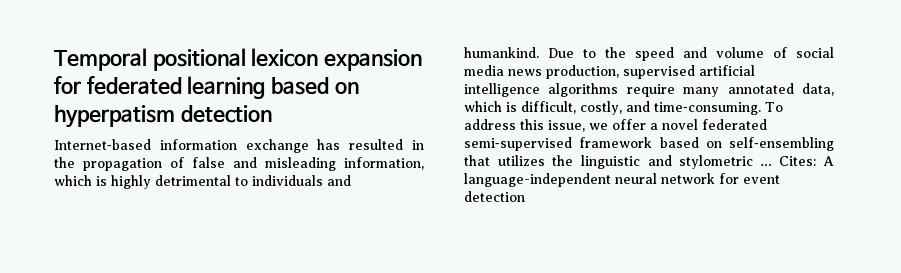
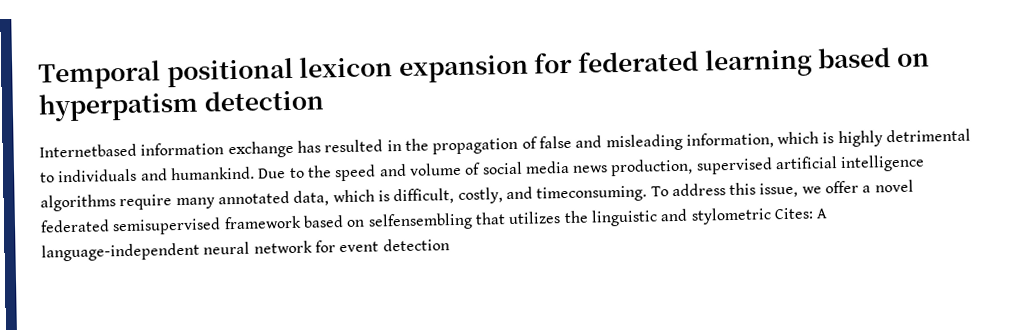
[54,139,151,150] Internet‐based -> [39,143,137,158] Internetbased
[654,102,761,115] time‐consuming. -> [536,185,648,203] timeconsuming.
[464,137,572,151] semi‐supervised -> [112,217,222,236] semisupervised
[729,137,834,151] self‐ensembling -> [367,212,473,231] selfensembling
[760,164,772,166] … -> (772, 216) none

